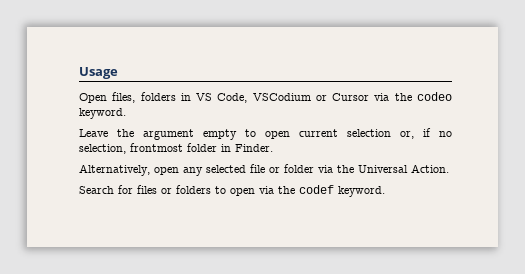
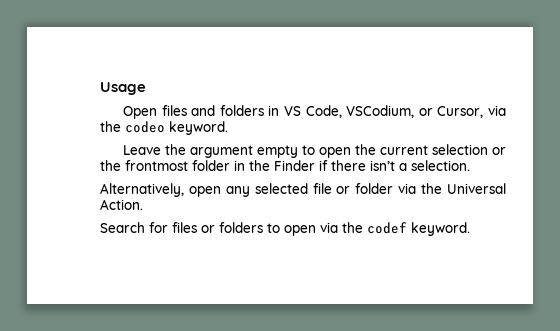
[112,92,136,103] files, -> [161,105,216,116] files and
[252,93,370,101] VSCodium or Cursor -> [346,105,484,118] VSCodium, or Cursor,
(290, 135) none -> [354,144,376,155] the
[400,128,452,139] [79,143,273,154] or, if no selection, frontmost folder in Finder. -> [492,147,507,155] [100,160,470,171] or the frontmost folder in the Finder if there isn’t a selection.

